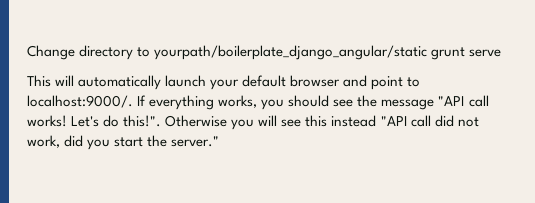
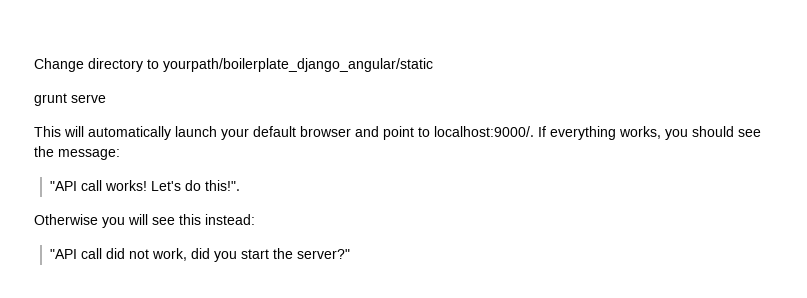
(428, 52) none -> (433, 65) //
[381,99,435,110] message -> [58,149,120,160] message: //
(162, 121) none -> (240, 185) //
[331,115,377,127] instead -> [205,214,255,225] instead: //
[171,136,220,147] server." -> [296,249,350,259] server?"

